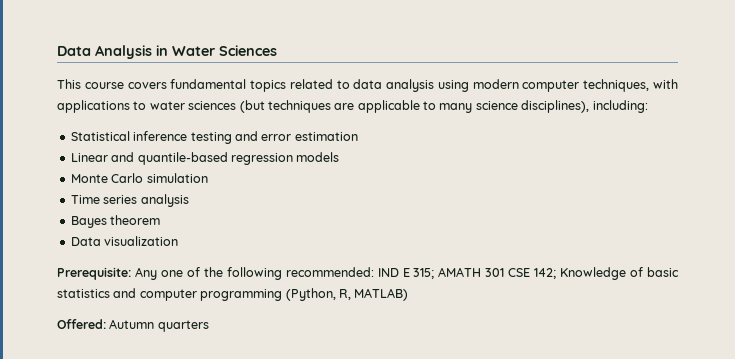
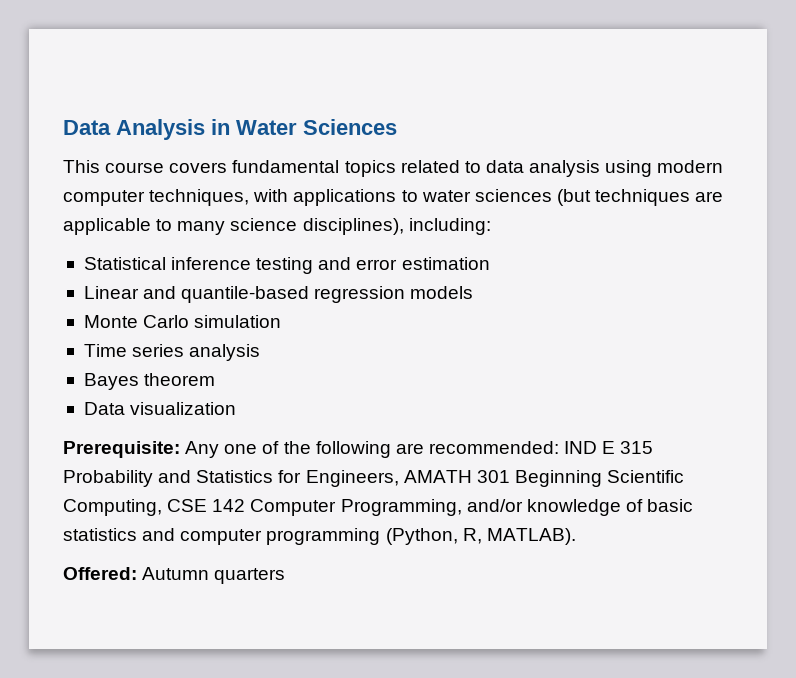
(282, 273) none -> [395,443,424,454] are
[413,267,627,280] 315; AMATH 301 CSE 142; Knowledge -> [620,441,654,454] [63,470,685,487] [63,499,621,516] 315 Probability and Statistics for Engineers, AMATH 301 Beginning Scientific Computing, CSE 142 Computer Programming, and/or knowledge
[354,288,409,301] MATLAB) -> [486,528,576,545] MATLAB).

